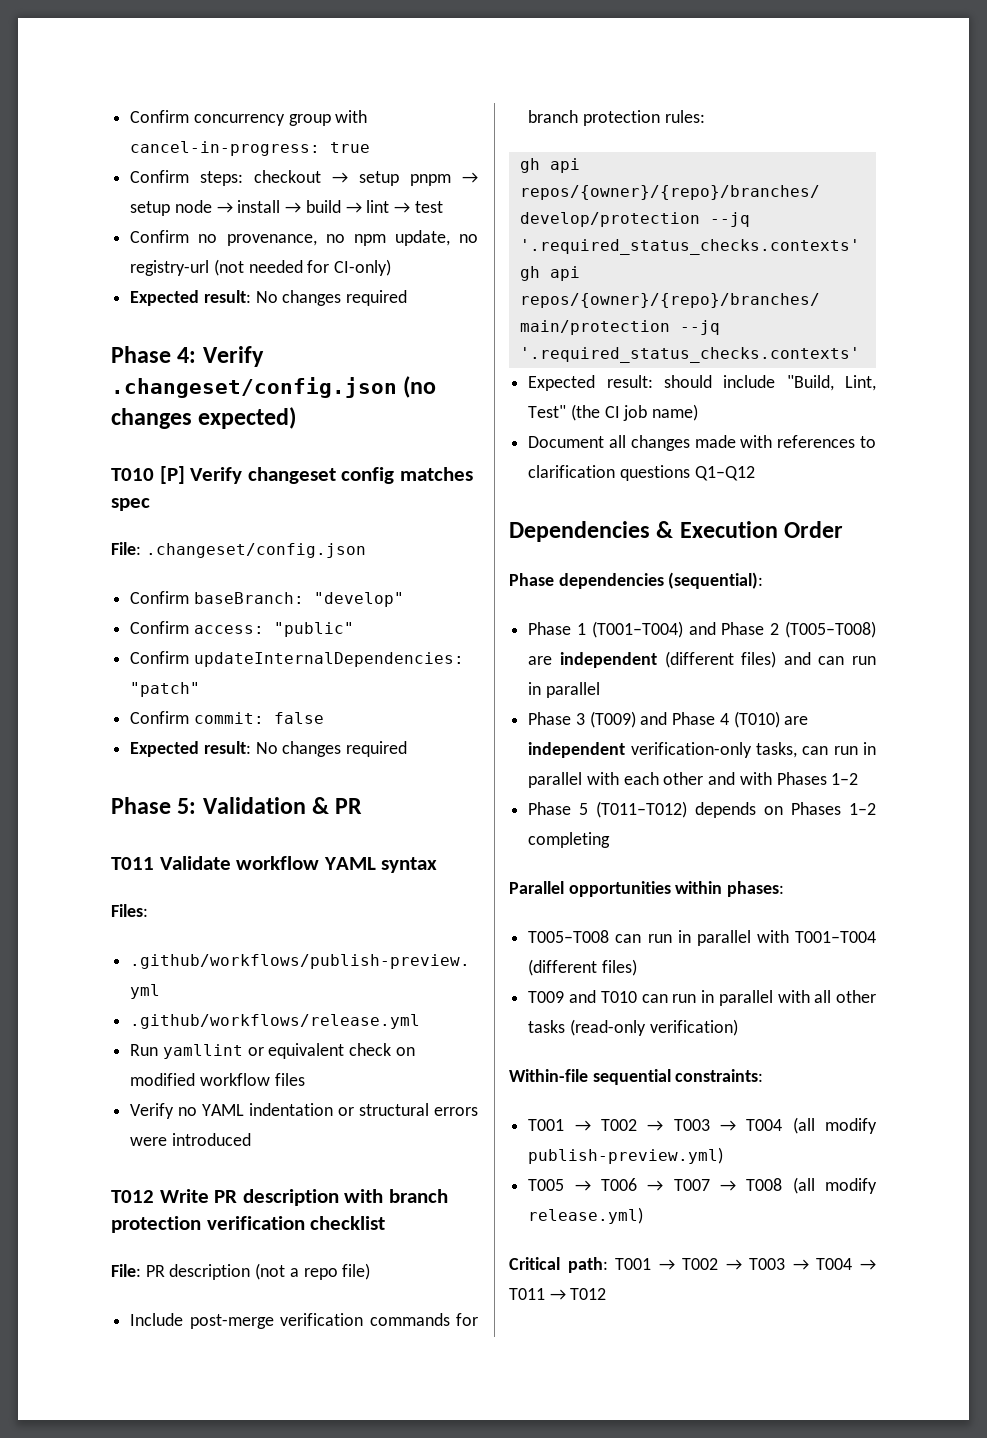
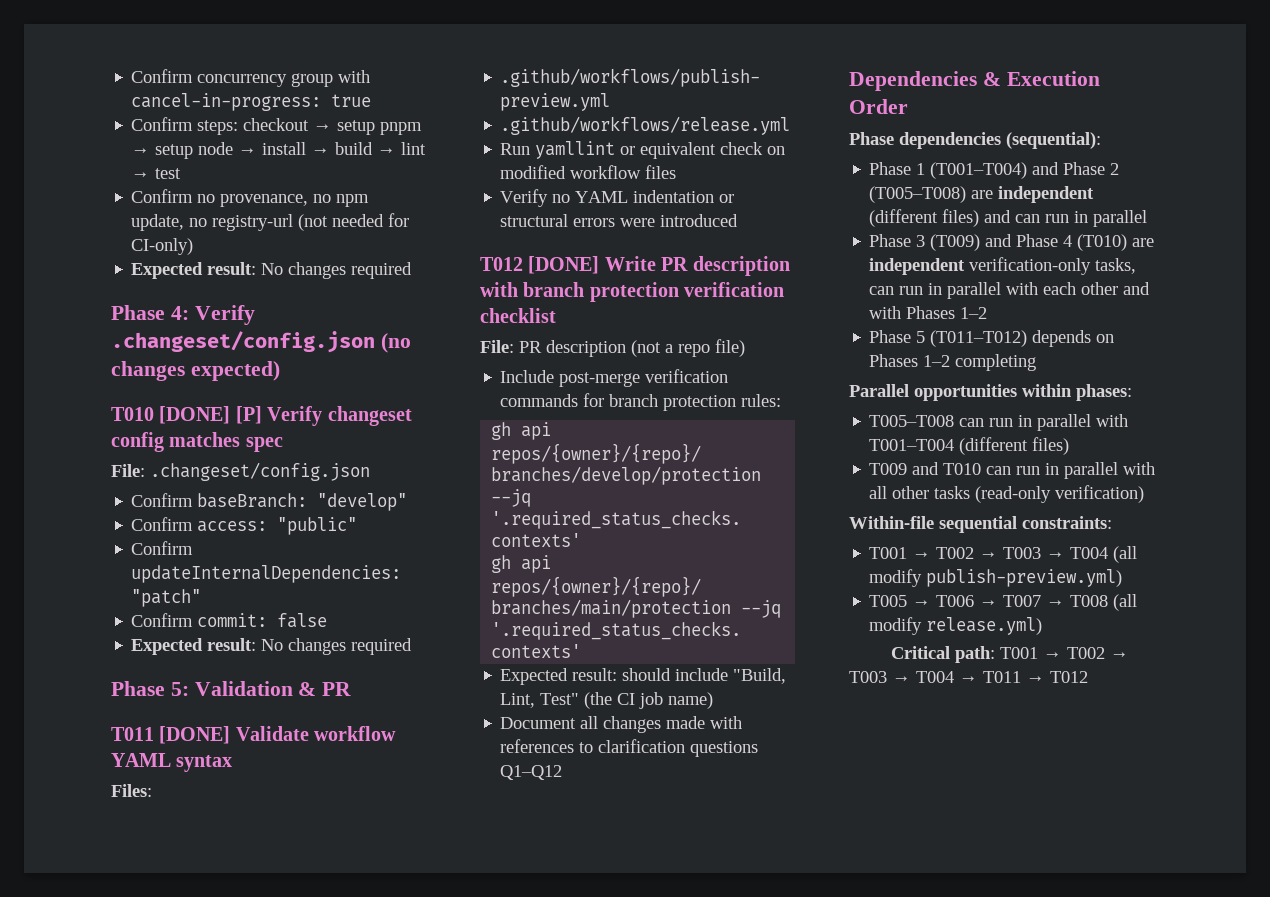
(154, 474) none -> [159,406,231,424] [DONE]
(154, 863) none -> [159,726,231,744] [DONE]
(154, 1196) none -> [528,256,600,274] [DONE]

